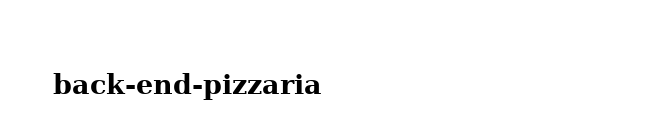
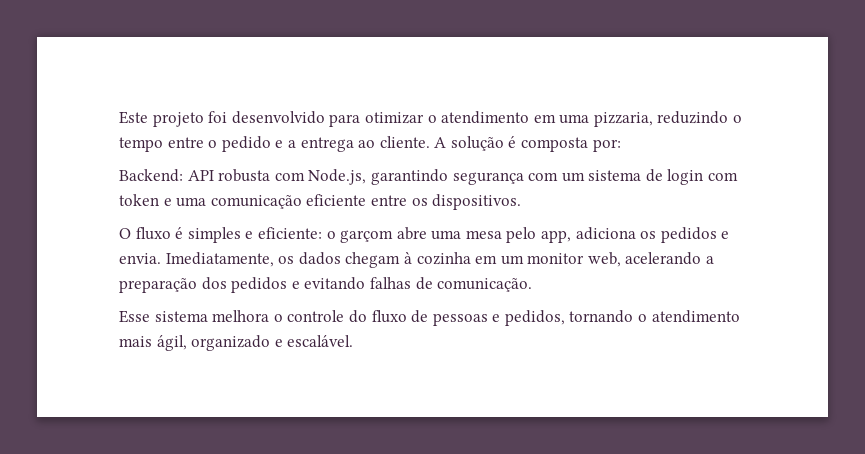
[53,73,322,100] back-end-pizzaria -> [119,111,743,127] [119,136,621,152] [119,169,739,185] [119,194,522,210] [119,227,730,243] [119,252,715,268] [119,277,533,293] [119,310,740,326] [119,335,354,351] Este projeto foi desenvolvido para otimizar o atendimento em uma pizzaria, reduzindo o tempo entre o pedido e a entrega ao cliente. A solução é composta por: // Backend: API robusta com Node.js, garantindo segurança com um sistema de login com token e uma comunicação eficiente entre os dispositivos. // O fluxo é simples e eficiente: o garçom abre uma mesa pelo app, adiciona os pedidos e envia. Imediatamente, os dados chegam à cozinha em um monitor web, acelerando a preparação dos pedidos e evitando falhas de comunicação. // Esse sistema melhora o controle do fluxo de pessoas e pedidos, tornando o atendimento mais ágil, organizado e escalável.

